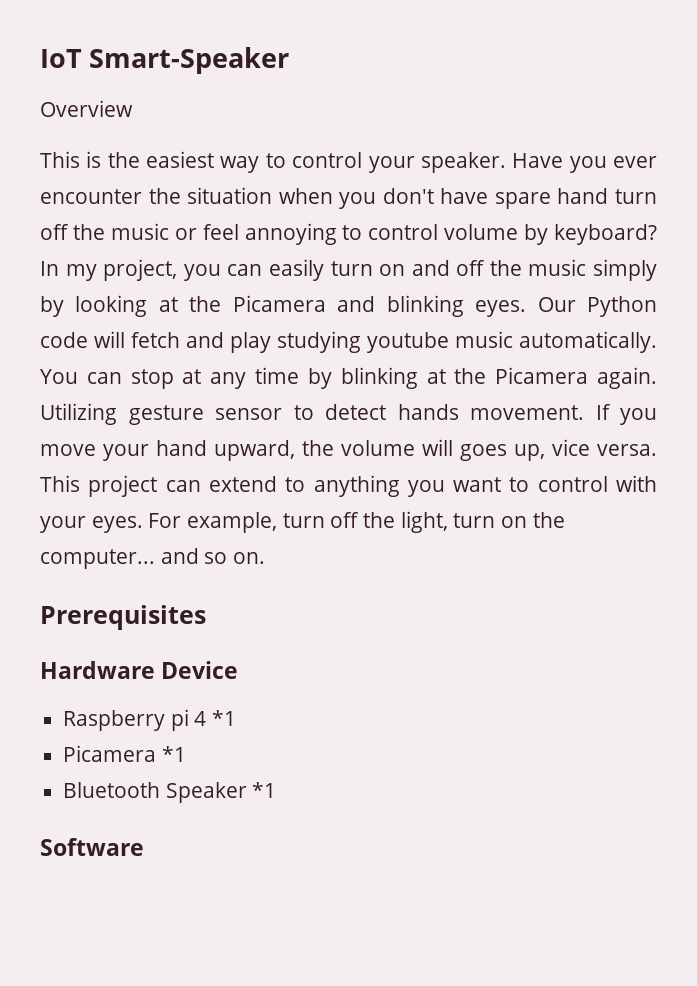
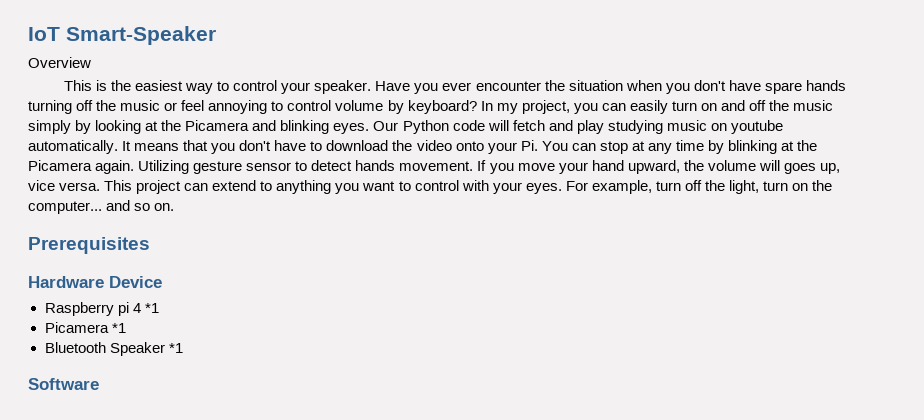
[557,188,657,204] hand turn -> [805,80,846,91] [28,100,72,114] hands turning
[367,331,658,353] youtube music automatically. -> [666,120,783,134] [28,140,538,154] music on youtube automatically. It means that you don't have to download the video onto your Pi.

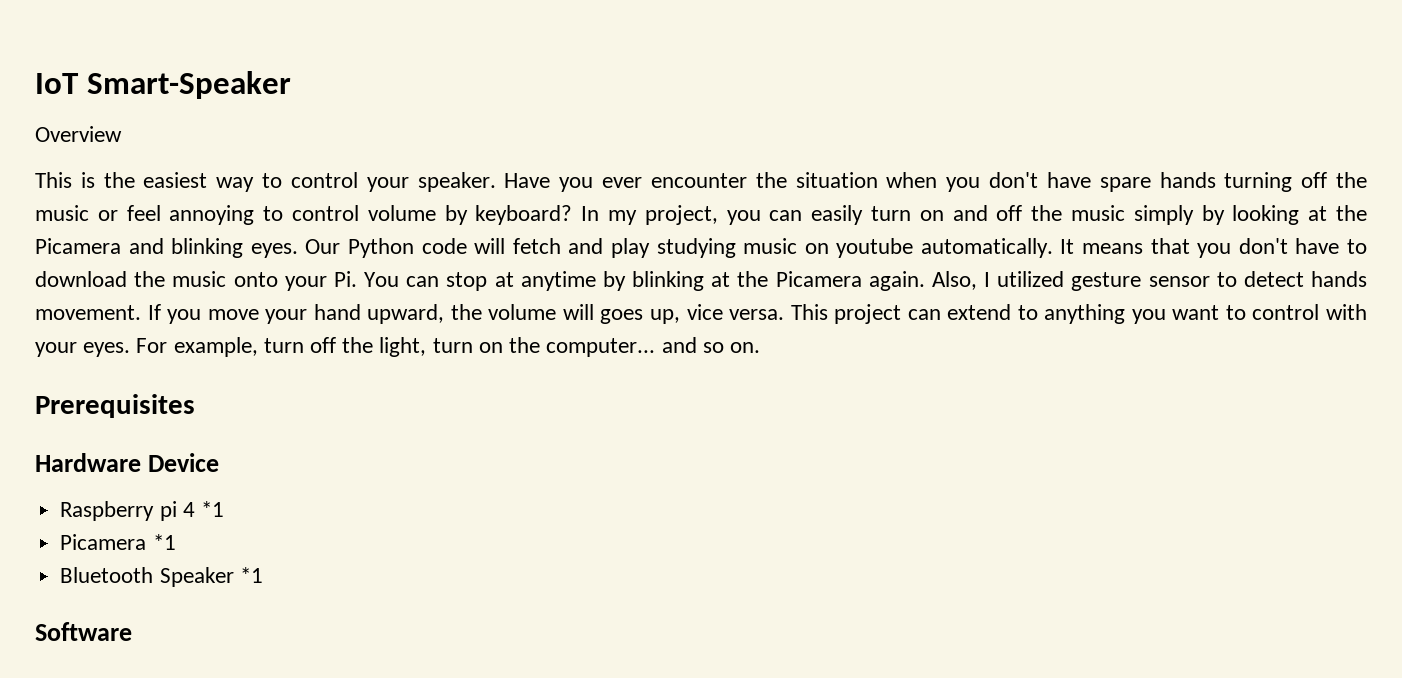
[416,140,452,151] video -> [172,271,227,287] music
[647,140,704,154] any time -> [520,271,596,291] anytime
[138,160,190,174] Utilizing -> [931,271,1065,290] Also, I utilized

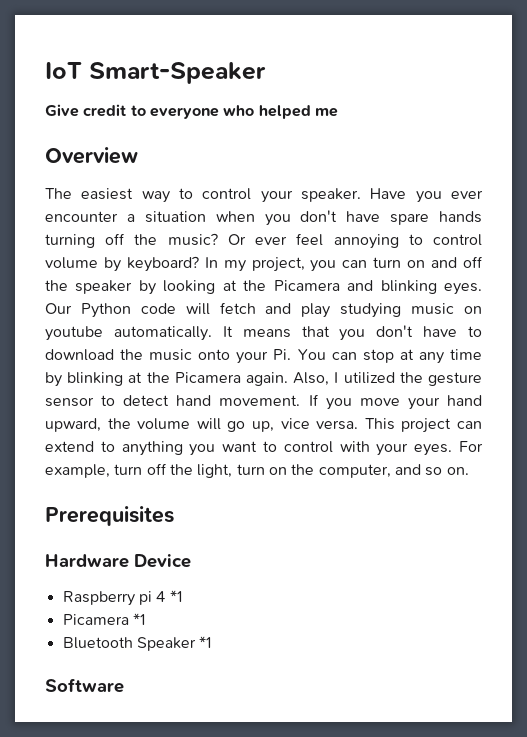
[35,126,122,142] [35,172,135,188] Overview // This is the -> [45,104,338,119] [45,147,138,164] [45,188,72,199] Give credit to everyone who helped me // Overview // The
[755,172,787,188] the -> [126,214,135,222] a
[35,205,118,221] music or -> [167,233,288,246] music? Or ever
[811,205,864,225] easily -> (368, 264) none
[1070,205,1194,225] music simply -> [75,280,133,294] speaker
[520,271,596,291] anytime -> [418,349,482,364] any time
(1065, 279) none -> [399,372,423,383] the
[1311,271,1368,287] hands -> [176,395,212,406] hand
[600,309,644,324] goes -> [227,421,246,432] go
[546,338,656,357] computer... -> [318,464,391,478] computer,

